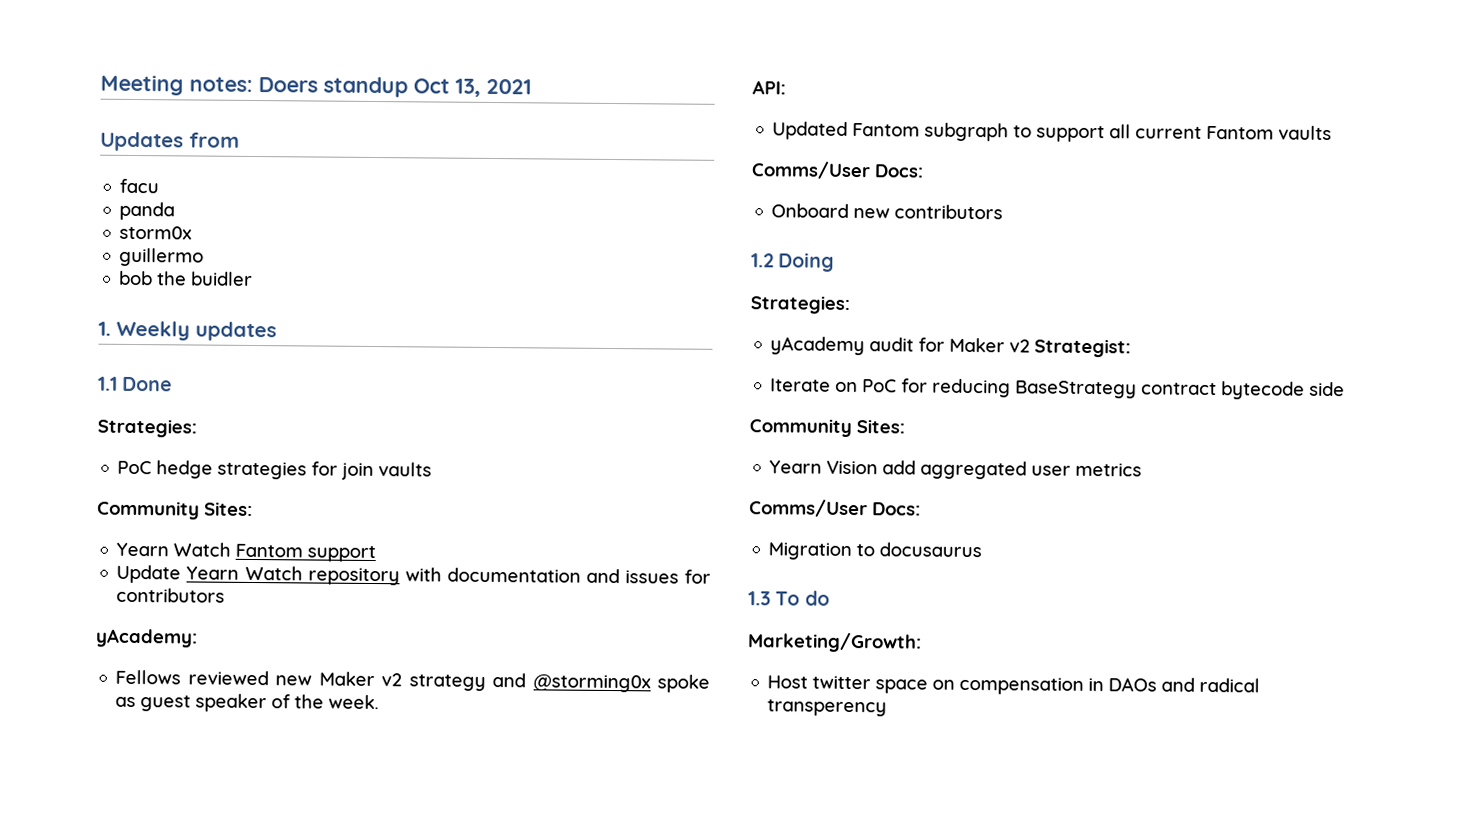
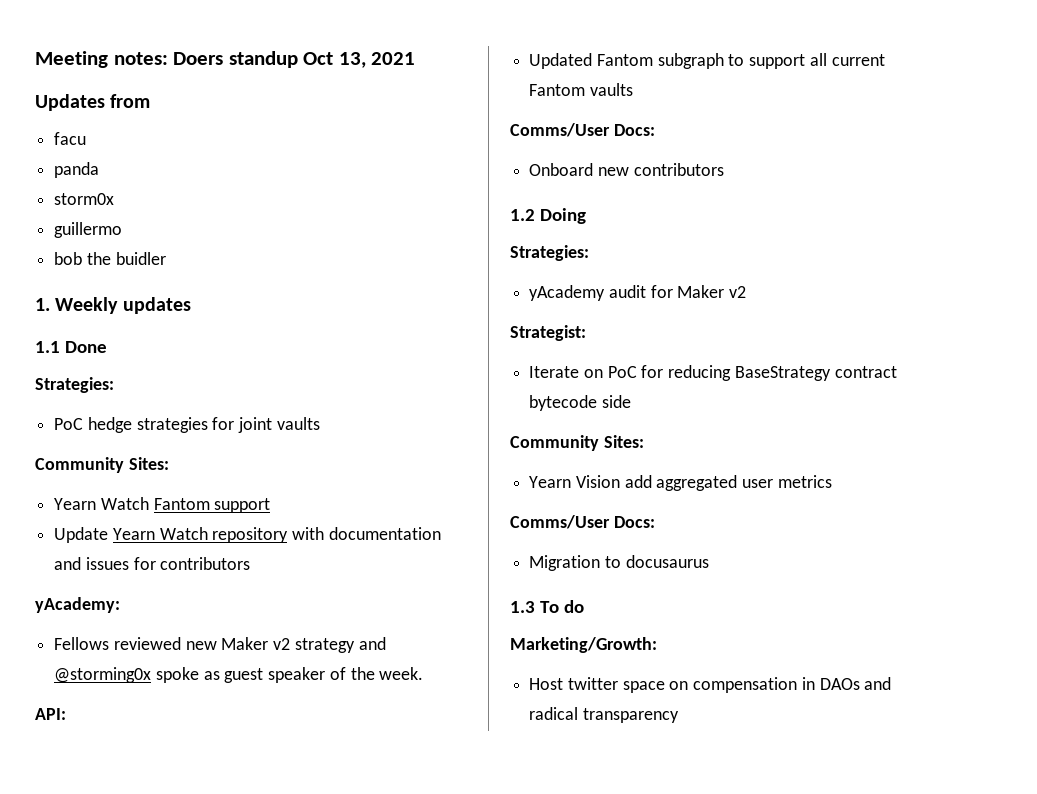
[341,462,375,481] join -> [238,417,273,433] joint
(1031, 346) none -> (747, 292) //
[767,699,888,717] transperency -> [582,708,679,723] transparency

